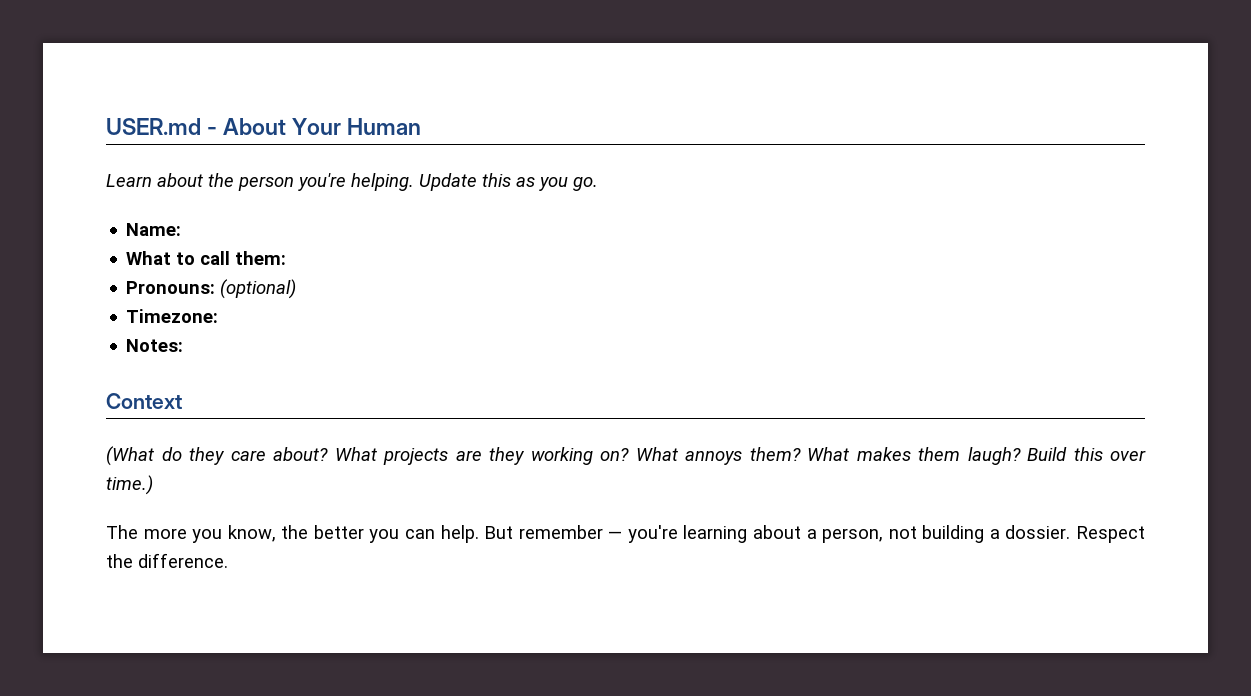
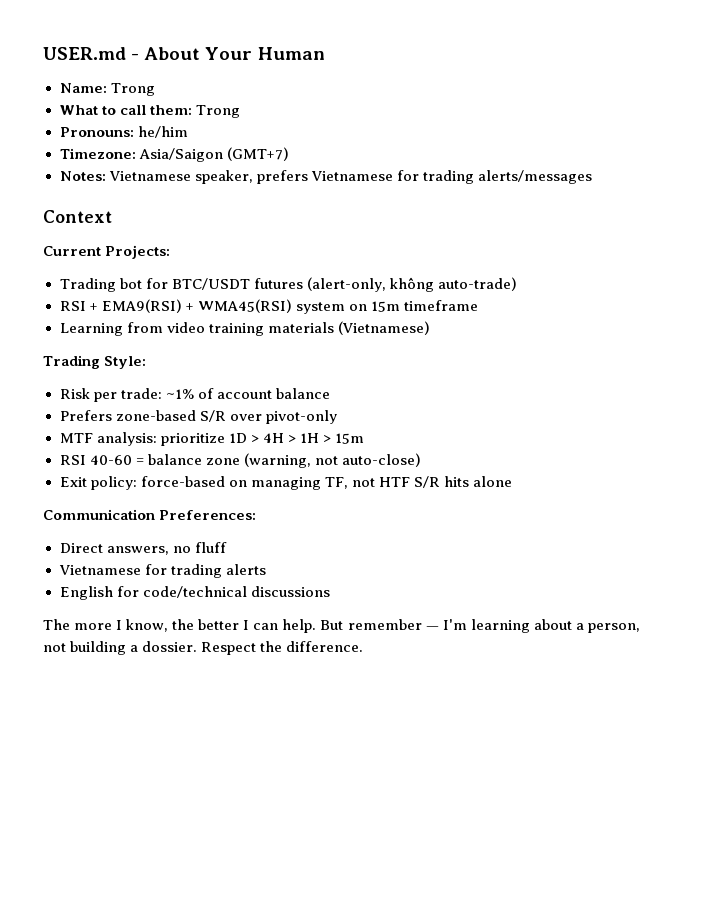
[106,173,598,191] // Learn about the person you're helping. Update this as you go. -> (325, 53) none
(182, 229) none -> [110,83,155,96] Trong
(287, 258) none -> [195,105,240,118] Trong
[220,279,297,299] (optional) -> [137,126,188,138] he/him
(219, 316) none -> [138,147,289,162] Asia/Saigon (GMT+7)
[106,393,182,409] [106,446,1146,466] [106,475,153,495] // Context // (What do they care about? What projects are they working on? What annoys them? What makes them laugh? Build this over time.) -> [108,170,592,184] [43,210,112,223] [43,245,171,259] [59,277,517,292] [59,299,478,314] [59,321,430,336] [43,355,147,369] [59,388,330,402] [59,410,337,424] [59,432,364,446] [59,453,421,468] [59,476,513,490] [43,509,257,520] [59,542,227,555] [58,564,266,578] [59,586,330,600] Vietnamese speaker, prefers Vietnamese for trading alerts/messages // Context // Current Projects: // Trading bot for BTC/USDT futures (alert-only, không auto-trade) // RSI + EMA9(RSI) + WMA45(RSI) system on 15m timeframe // Learning from video training materials (Vietnamese) // Trading Style: // Risk per trade: ~1% of account balance // Prefers zone-based S/R over pivot-only // MTF analysis: prioritize 1D > 4H > 1H > 15m // RSI 40-60 = balance zone (warning, not auto-close) // Exit policy: force-based on managing TF, not HTF S/R hits alone // Communication Preferences: // Direct answers, no fluff // Vietnamese for trading alerts // English for code/technical discussions
[192,529,223,543] you -> [116,620,123,630] I
[369,529,400,543] you -> [243,620,250,630] I
[627,525,678,543] you're -> [442,619,467,630] I'm

